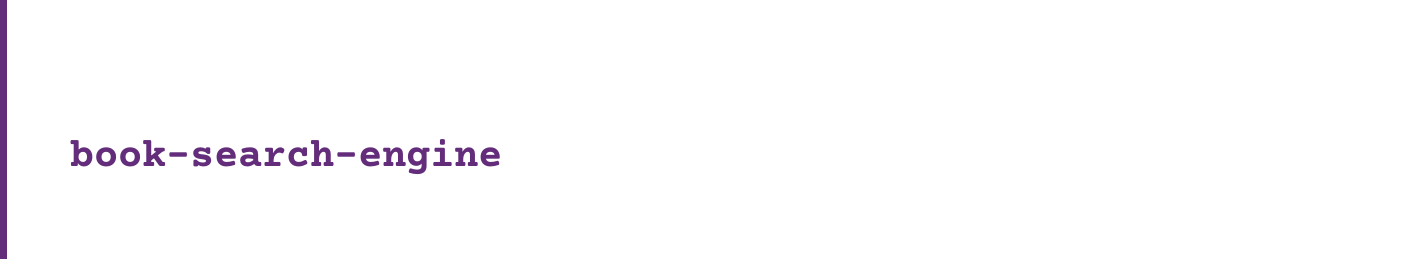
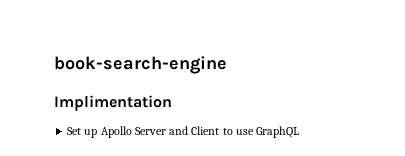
(502, 157) none -> [54,95,172,111] [67,126,300,138] // Implimentation // Set up Apollo Server and Client to use GraphQL

